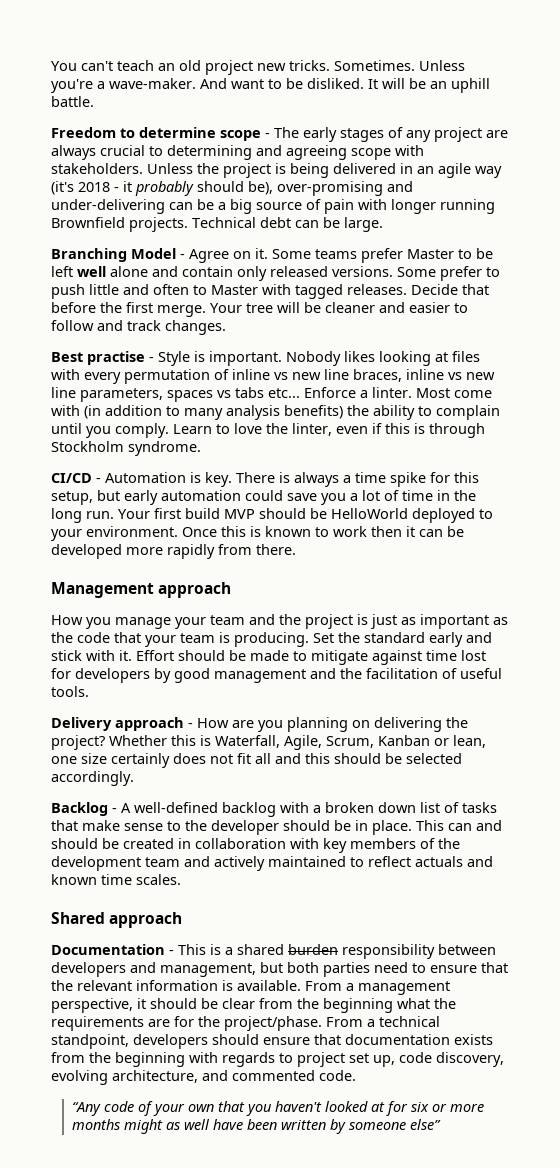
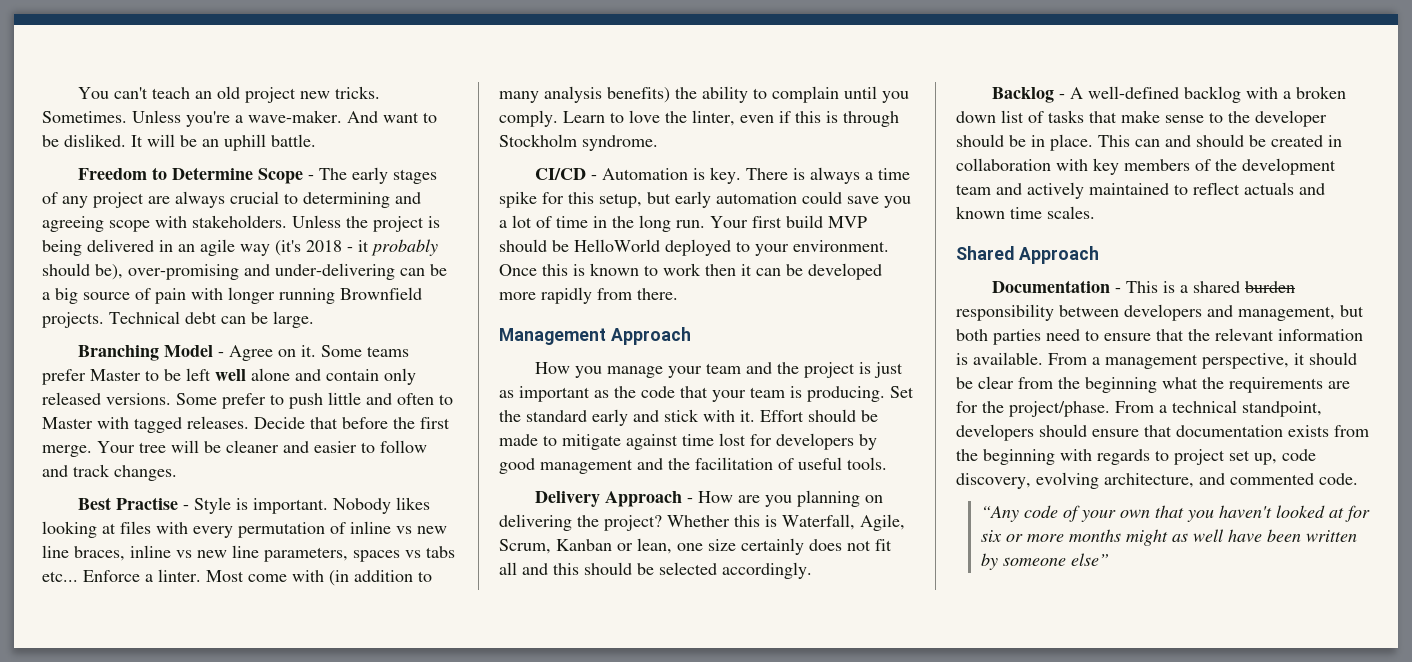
[139,127,261,141] determine scope -> [171,167,303,184] Determine Scope
[87,351,145,365] practise -> [115,497,178,510] Practise
[158,582,232,598] approach -> [610,327,691,345] Approach
[115,717,184,731] approach -> [604,491,682,507] Approach
[109,912,183,928] approach -> [1018,246,1099,264] Approach

